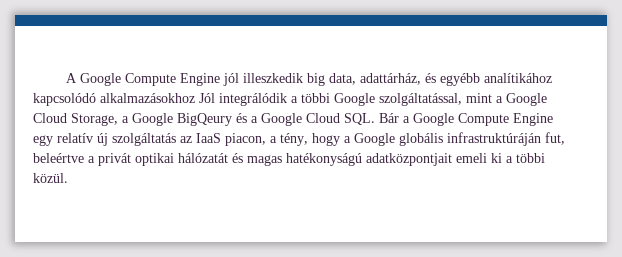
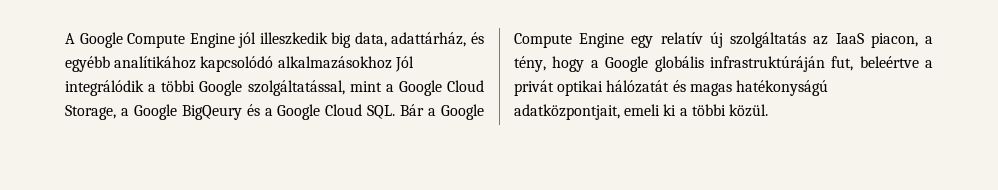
[366,153,452,166] adatközpontjait -> [514,104,620,120] adatközpontjait,

